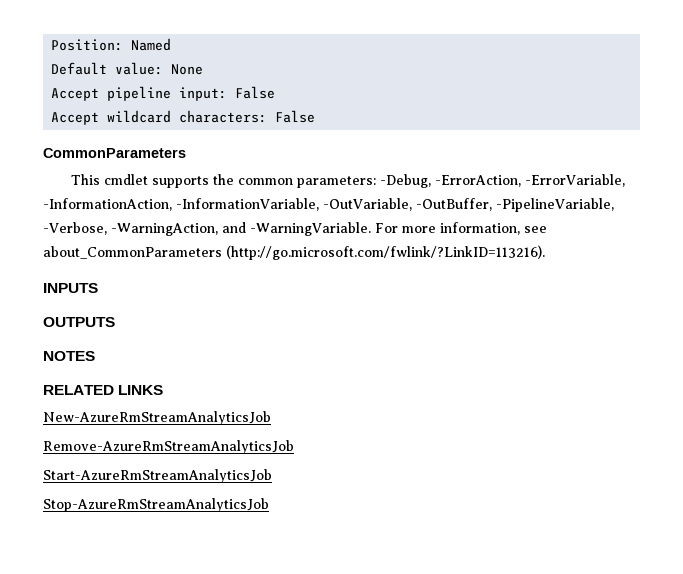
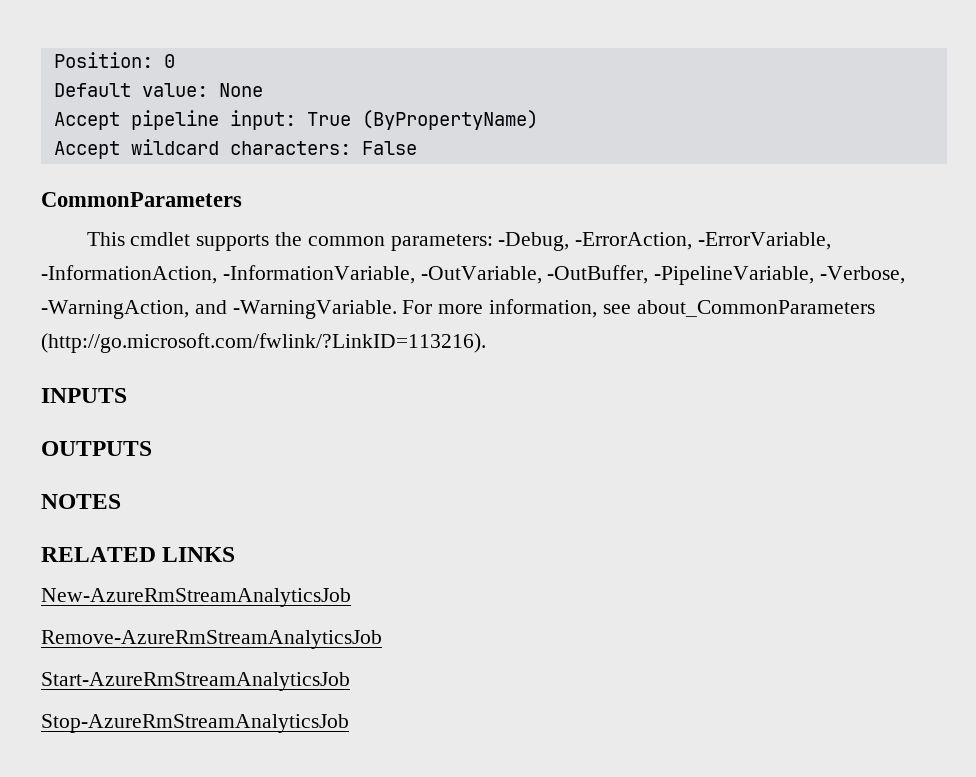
[131,38,172,51] Named -> [163,54,175,68] 0
[235,86,276,99] False -> [306,110,538,130] True (ByPropertyName)

